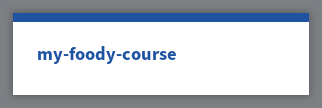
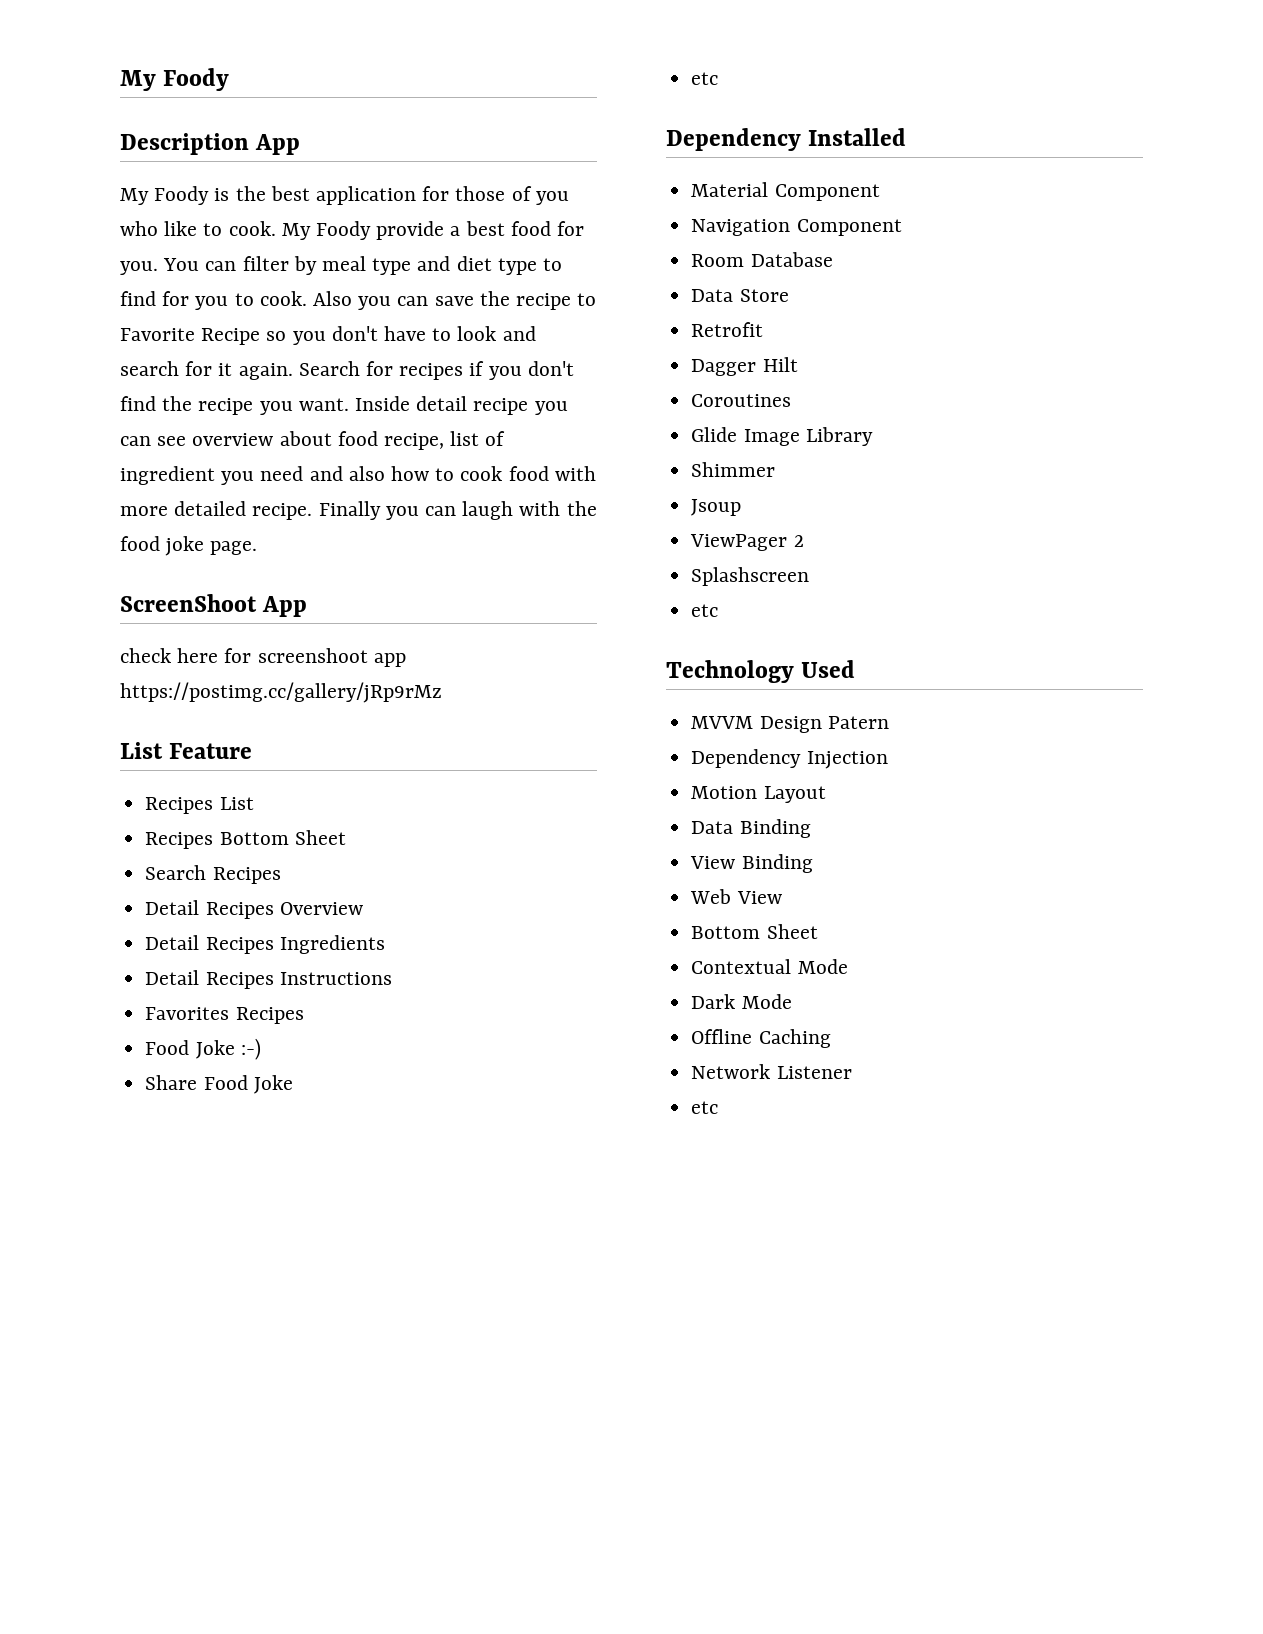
[37,46,177,64] my-foody-course -> [120,68,230,91] [120,133,301,155] [120,186,569,205] [120,221,585,240] [120,256,563,275] [120,291,597,310] [120,326,536,345] [120,361,574,380] [120,396,568,415] [120,431,506,450] [120,466,596,485] [120,501,597,520] [120,536,258,556] [120,594,308,617] [120,648,406,667] [120,682,442,703] [120,742,253,759] [145,797,254,814] [145,830,346,849] [145,865,281,884] [145,900,363,919] [145,935,385,954] [145,970,392,989] [145,1007,304,1024] [145,1038,261,1060] [145,1075,293,1094] [691,72,719,85] [666,128,907,151] [691,182,880,201] [691,219,902,236] [691,252,833,267] [691,289,789,302] [691,322,764,337] [691,357,798,376] [691,394,792,407] [691,427,873,446] [691,462,776,477] [691,499,742,516] [690,534,804,551] [691,567,810,586] [691,604,719,617] [666,660,856,683] [691,716,889,733] [691,749,888,769] [691,786,826,803] [691,819,811,838] [690,854,813,873] [690,889,782,904] [691,924,818,939] [691,959,848,974] [691,994,792,1009] [691,1029,831,1048] [691,1064,852,1079] [691,1101,719,1114] My Foody // Description App // My Foody is the best application for those of you who like to cook. My Foody provide a best food for you. You can filter by meal type and diet type to find for you to cook. Also you can save the recipe to Favorite Recipe so you don't have to look and search for it again. Search for recipes if you don't find the recipe you want. Inside detail recipe you can see overview about food recipe, list of ingredient you need and also how to cook food with more detailed recipe. Finally you can laugh with the food joke page. // ScreenShoot App // check here for screenshoot app https://postimg.cc/gallery/jRp9rMz // List Feature // Recipes List // Recipes Bottom Sheet // Search Recipes // Detail Recipes Overview // Detail Recipes Ingredients // Detail Recipes Instructions // Favorites Recipes // Food Joke :-) // Share Food Joke // etc // Dependency Installed // Material Component // Navigation Component // Room Database // Data Store // Retrofit // Dagger Hilt // Coroutines // Glide Image Library // Shimmer // Jsoup // ViewPager 2 // Splashscreen // etc // Technology Used // MVVM Design Patern // Dependency Injection // Motion Layout // Data Binding // View Binding // Web View // Bottom Sheet // Contextual Mode // Dark Mode // Offline Caching // Network Listener // etc

